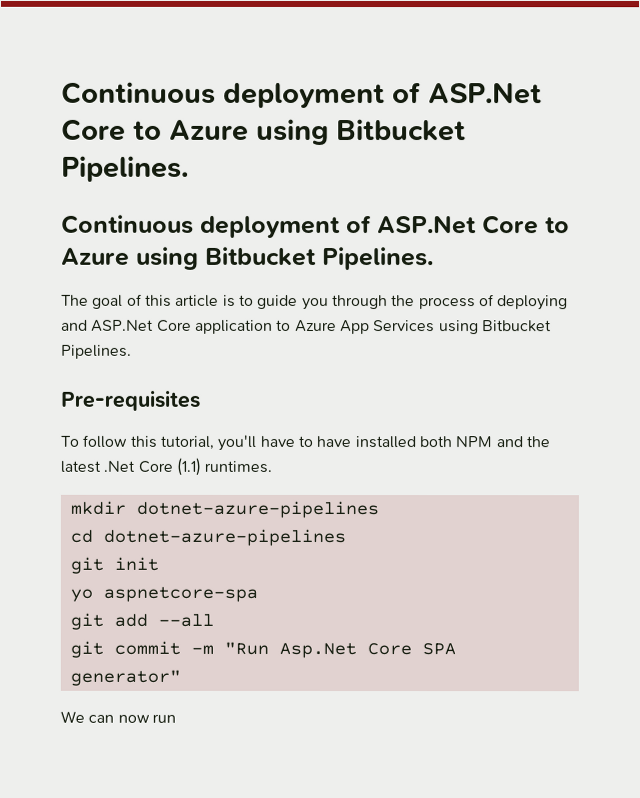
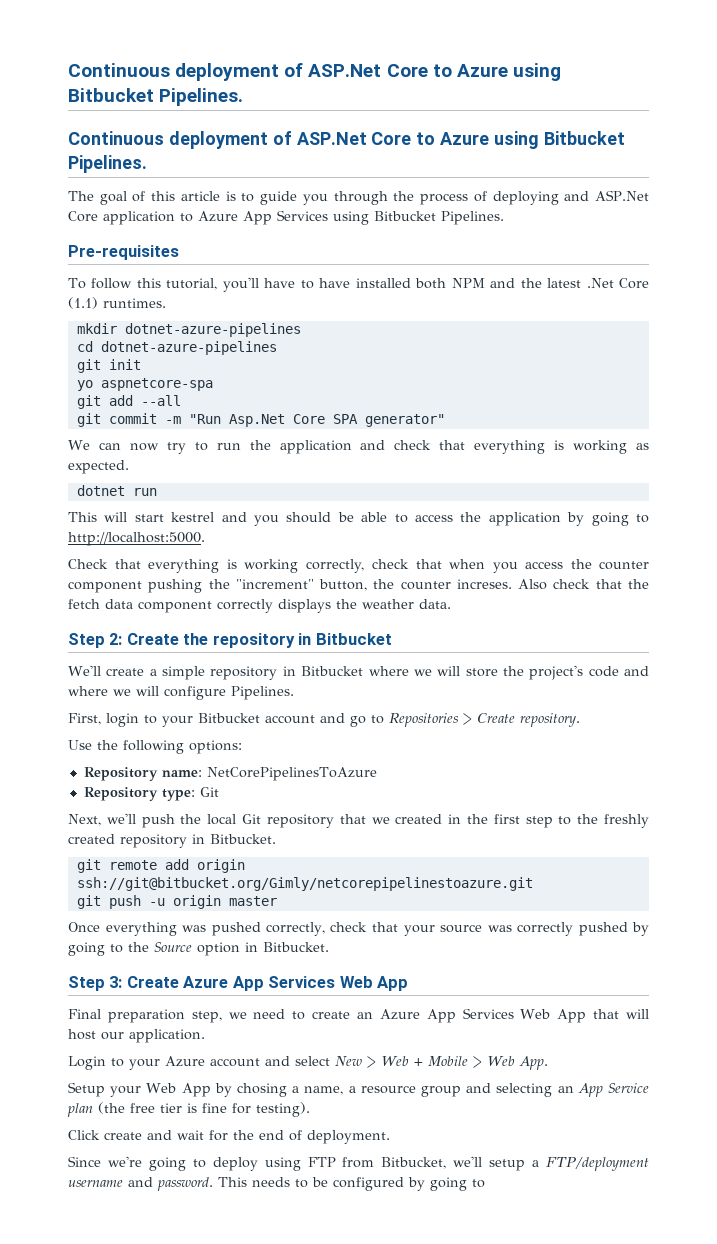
[151,713,176,723] run -> [166,440,649,454] [68,460,129,474] [76,485,157,496] [68,512,649,526] [68,532,205,546] [68,559,649,573] [68,579,649,593] [68,599,451,613] [68,633,392,648] [68,665,650,680] [68,686,294,700] [68,713,580,727] [68,740,242,754] [83,767,377,781] [83,787,219,801] [68,813,649,828] [68,834,276,848] [76,859,245,873] [76,877,533,891] [76,895,277,909] [68,922,649,936] [68,942,329,956] [68,976,409,991] [68,1008,650,1023] [68,1029,205,1043] [68,1056,548,1070] [68,1082,649,1097] [67,1102,310,1117] [68,1130,390,1144] [68,1156,650,1171] [68,1177,485,1191] try to run the application and check that everything is working as expected. // dotnet run // This will start kestrel and you should be able to access the application by going to http://localhost:5000. // Check that everything is working correctly, check that when you access the counter component pushing the "increment" button, the counter increses. Also check that the fetch data component correctly displays the weather data. // Step 2: Create the repository in Bitbucket // We'll create a simple repository in Bitbucket where we will store the project's code and where we will configure Pipelines. // First, login to your Bitbucket account and go to Repositories > Create repository. // Use the following options: // Repository name: NetCorePipelinesToAzure // Repository type: Git // Next, we'll push the local Git repository that we created in the first step to the freshly created repository in Bitbucket. // git remote add origin ssh://git@bitbucket.org/Gimly/netcorepipelinestoazure.git // git push -u origin master // Once everything was pushed correctly, check that your source was correctly pushed by going to the Source option in Bitbucket. // Step 3: Create Azure App Services Web App // Final preparation step, we need to create an Azure App Services Web App that will host our application. // Login to your Azure account and select New > Web + Mobile > Web App. // Setup your Web App by chosing a name, a resource group and selecting an App Service plan (the free tier is fine for testing). // Click create and wait for the end of deployment. // Since we're going to deploy using FTP from Bitbucket, we'll setup a FTP/deployment username and password. This needs to be configured by going to

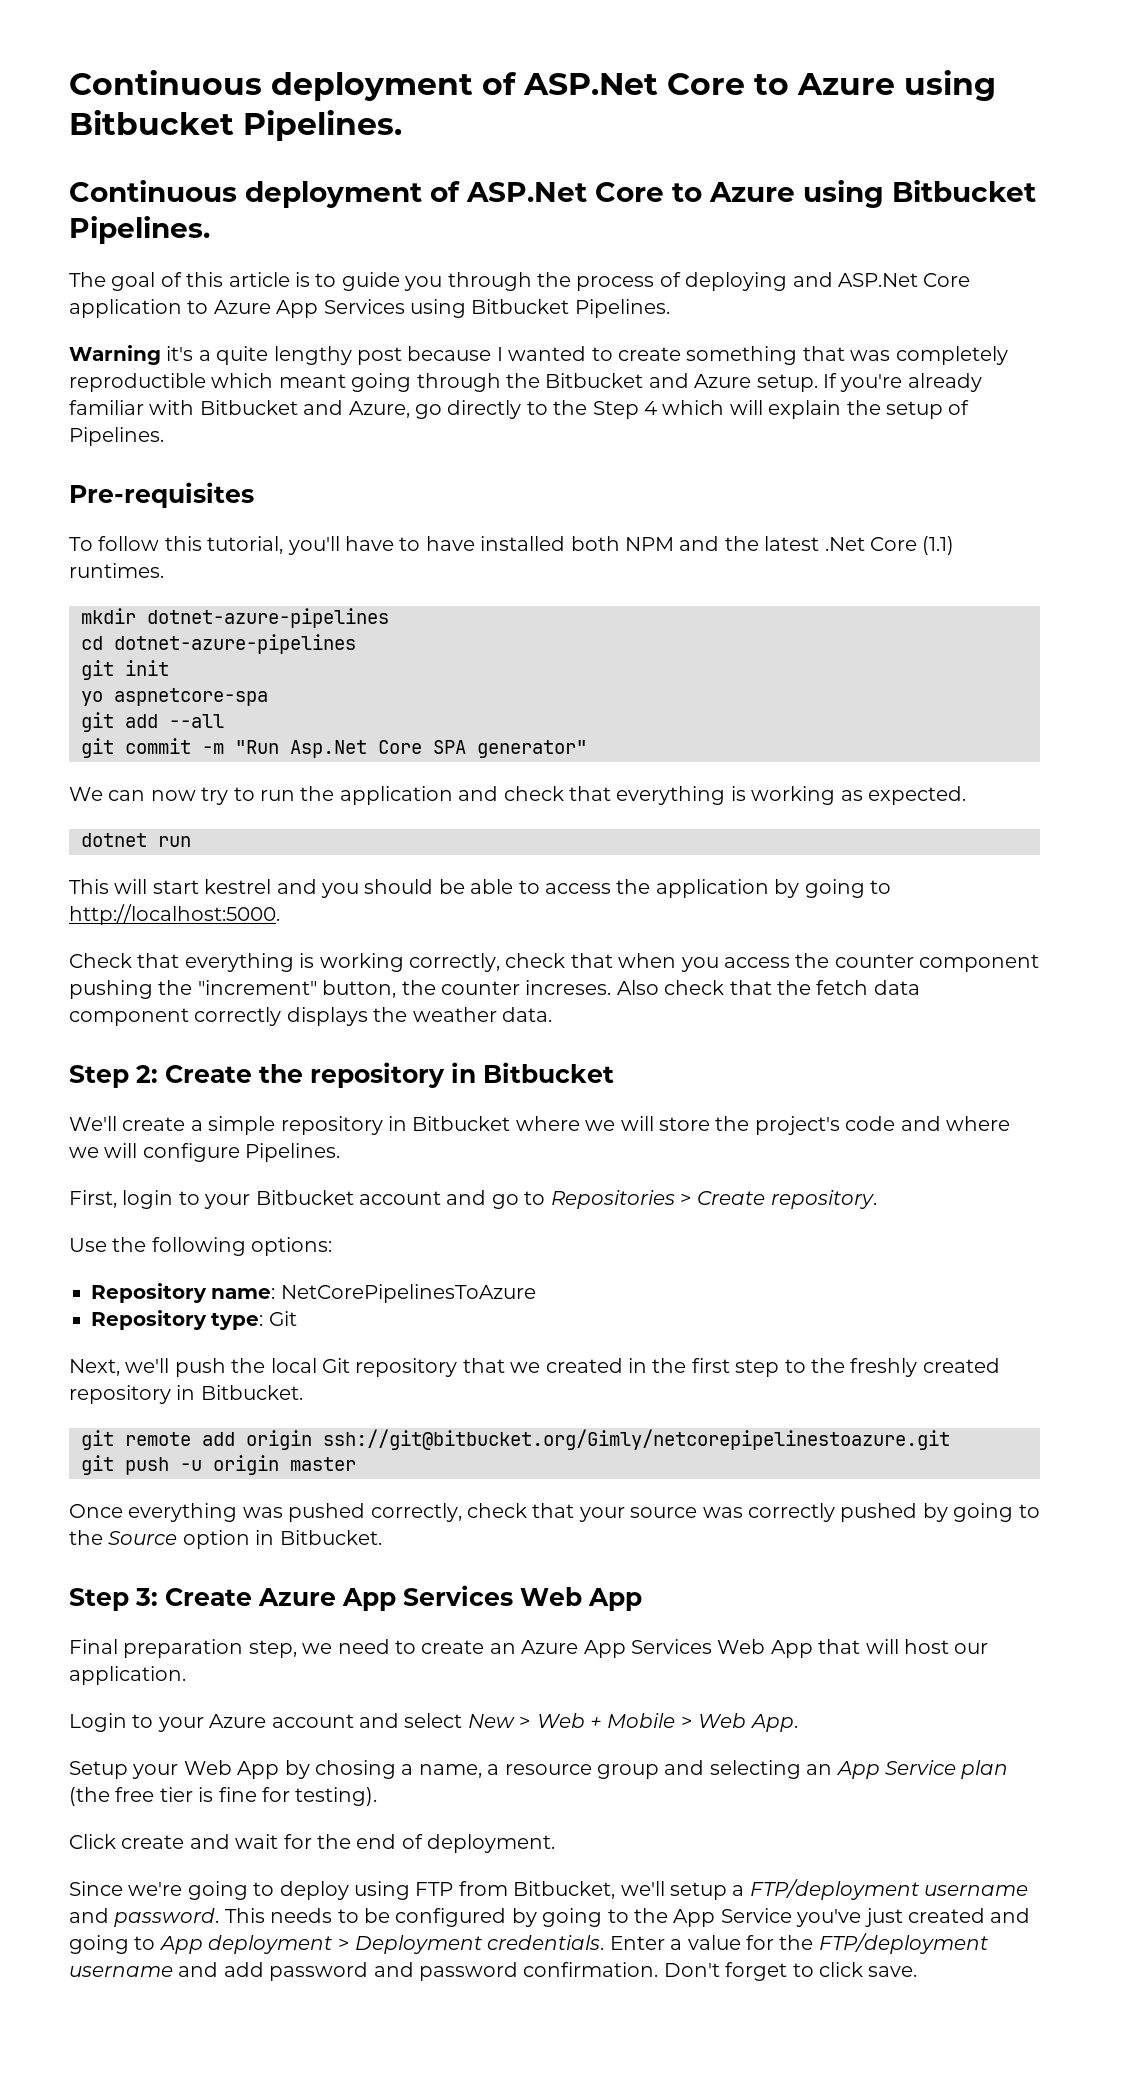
(504, 218) none -> [69,345,1008,365] [69,373,982,392] [69,400,970,419] [69,427,164,446] // Warning it's a quite lengthy post because I wanted to create something that was completely reproductible which meant going through the Bitbucket and Azure setup. If you're already familiar with Bitbucket and Azure, go directly to the Step 4 which will explain the setup of Pipelines.
(485, 1183) none -> [633,1908,1031,1927] [69,1933,988,1954] [69,1962,918,1981] the App Service you've just created and going to App deployment > Deployment credentials. Enter a value for the FTP/deployment username and add password and password confirmation. Don't forget to click save.

